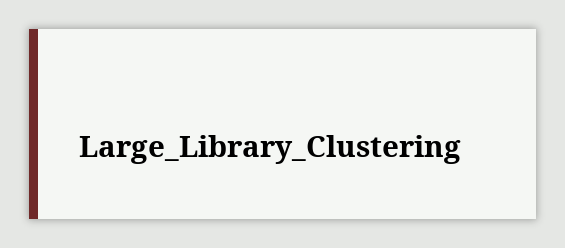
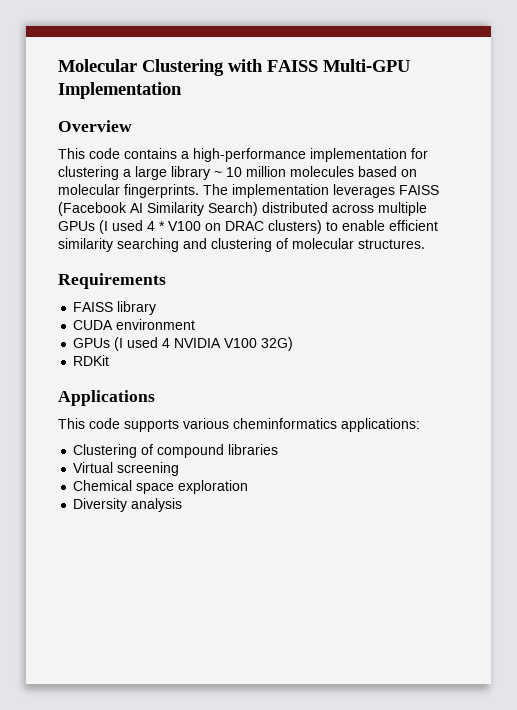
[79,135,461,164] Large_Library_Clustering -> [58,59,410,76] [58,82,182,99] [58,120,132,132] [58,148,428,162] [58,166,417,180] [58,184,439,198] [58,202,427,216] [58,220,438,234] [58,238,425,252] [58,273,166,289] [73,301,157,315] [73,319,196,330] [73,337,294,351] [73,355,110,366] [58,390,155,406] [58,418,420,432] [73,444,279,458] [73,462,180,476] [73,480,249,494] [73,498,183,512] Molecular Clustering with FAISS Multi-GPU Implementation // Overview // This code contains a high-performance implementation for clustering a large library ~ 10 million molecules based on molecular fingerprints. The implementation leverages FAISS (Facebook AI Similarity Search) distributed across multiple GPUs (I used 4 * V100 on DRAC clusters) to enable efficient similarity searching and clustering of molecular structures. // Requirements // FAISS library // CUDA environment // GPUs (I used 4 NVIDIA V100 32G) // RDKit // Applications // This code supports various cheminformatics applications: // Clustering of compound libraries // Virtual screening // Chemical space exploration // Diversity analysis

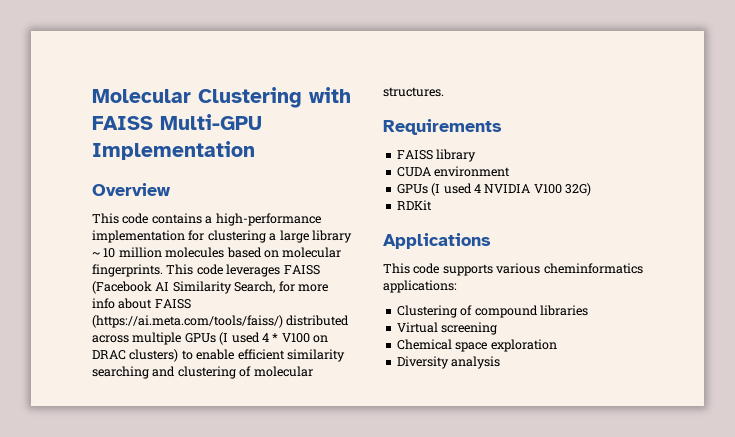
[203,184,329,198] The implementation -> [166,264,223,275] This code
[208,202,258,216] Search) -> [234,281,328,293] [92,298,191,309] [92,315,283,328] Search, for more info about FAISS (https://ai.meta.com/tools/faiss/)

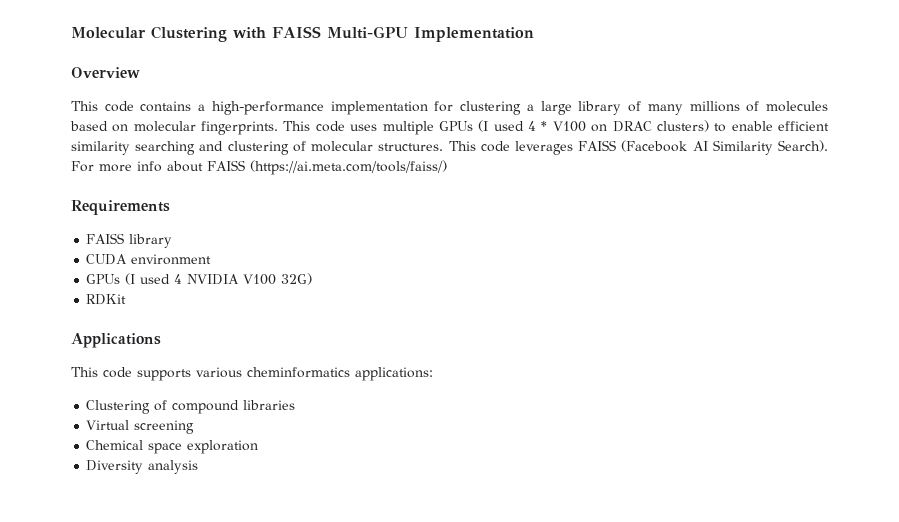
[92,247,162,258] ~ 10 million -> [628,101,760,115] of many millions of
[226,264,320,277] [92,281,328,294] [92,298,191,309] [92,315,350,328] [92,335,129,343] leverages FAISS (Facebook AI Similarity Search, for more info about FAISS (https://ai.meta.com/tools/faiss/) distributed across -> [350,124,378,131] uses
(444, 92) none -> [448,140,828,155] [71,160,447,175] This code leverages FAISS (Facebook AI Similarity Search). For more info about FAISS (https://ai.meta.com/tools/faiss/)

